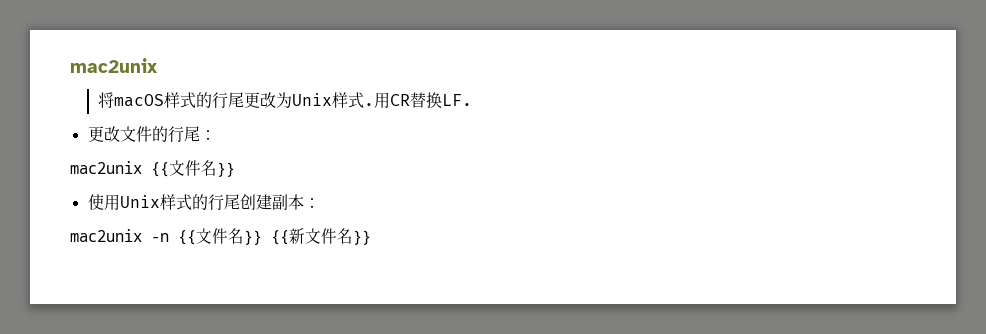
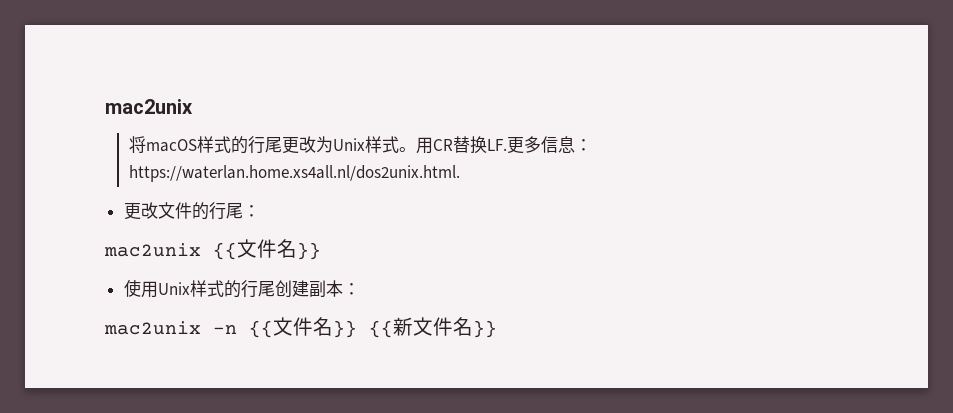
[364,103,375,106] . -> [398,147,416,152] 。
(473, 100) none -> [506,136,592,154] [128,165,460,182] 更多信息：https://waterlan.home.xs4all.nl/dos2unix.html.

